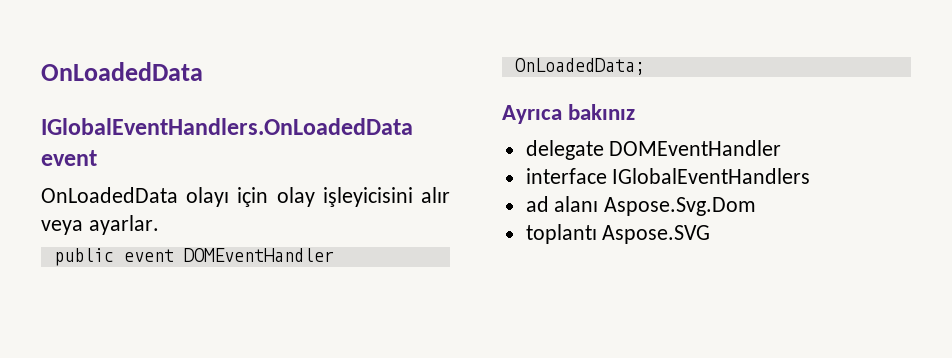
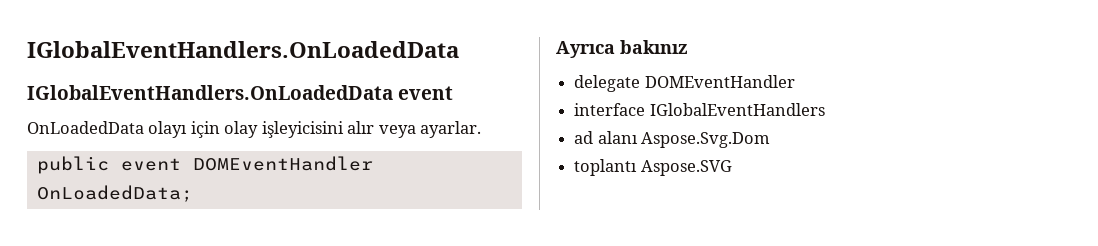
[41,62,203,81] OnLoadedData -> [27,41,459,58] IGlobalEventHandlers.OnLoadedData

